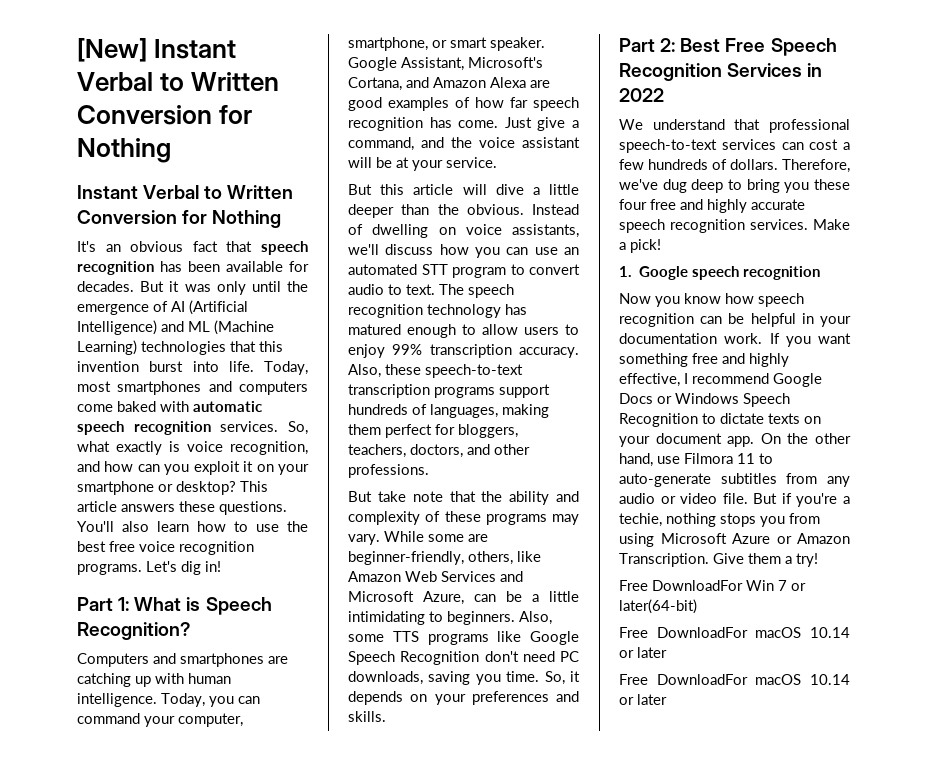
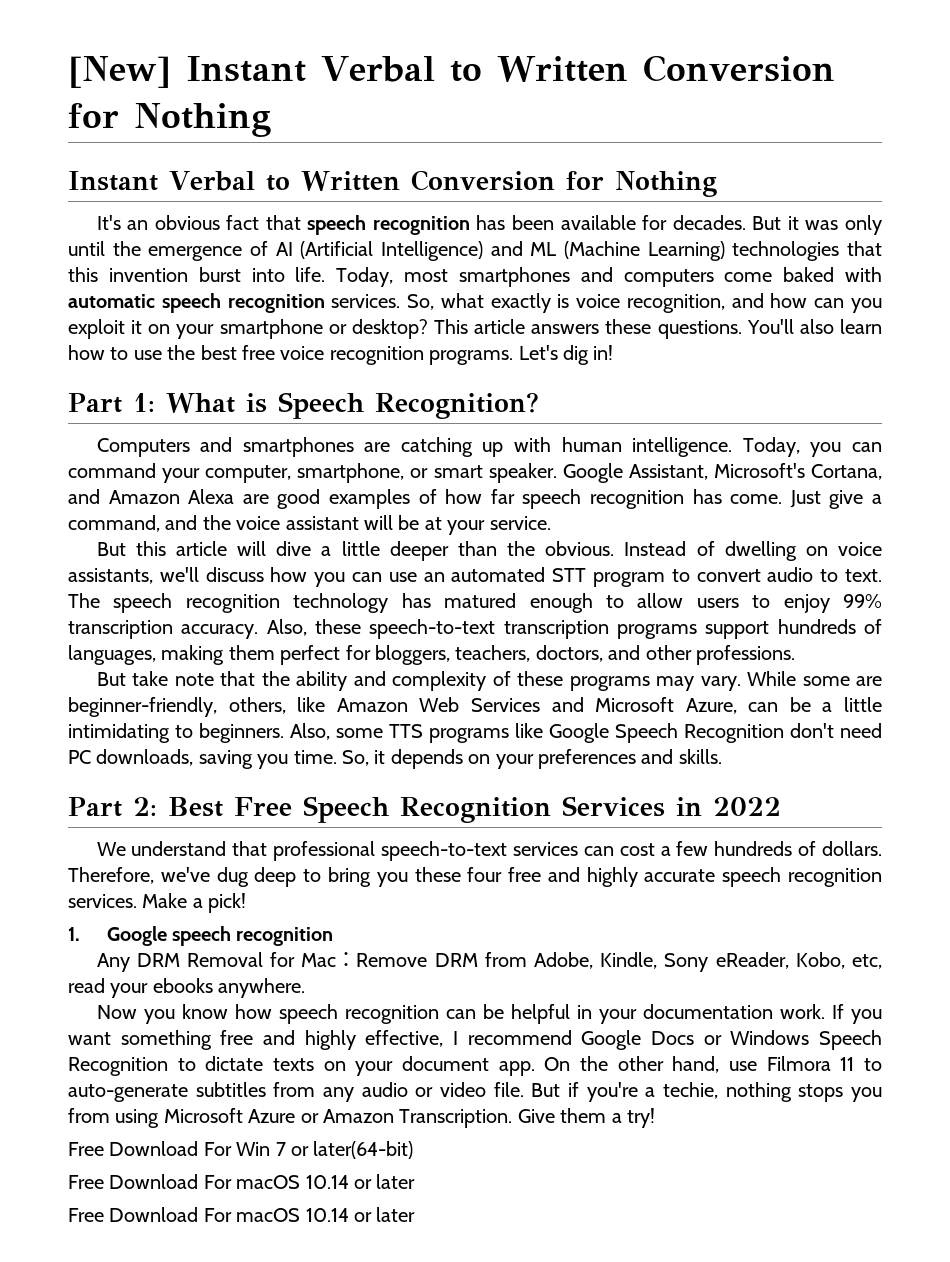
(821, 273) none -> [96,952,883,972] [68,978,306,998] // Any DRM Removal for Mac：Remove DRM from Adobe, Kindle, Sony eReader, Kobo, etc, read your ebooks anywhere.
[652,580,743,591] DownloadFor -> [109,1141,232,1156] Download For
[656,627,748,638] DownloadFor -> [109,1174,232,1189] Download For
[656,674,748,685] DownloadFor -> [109,1207,232,1222] Download For

